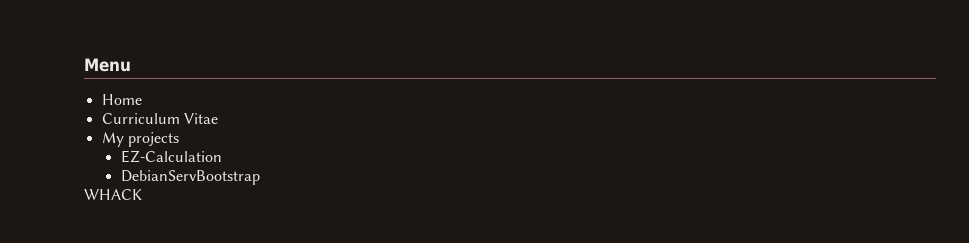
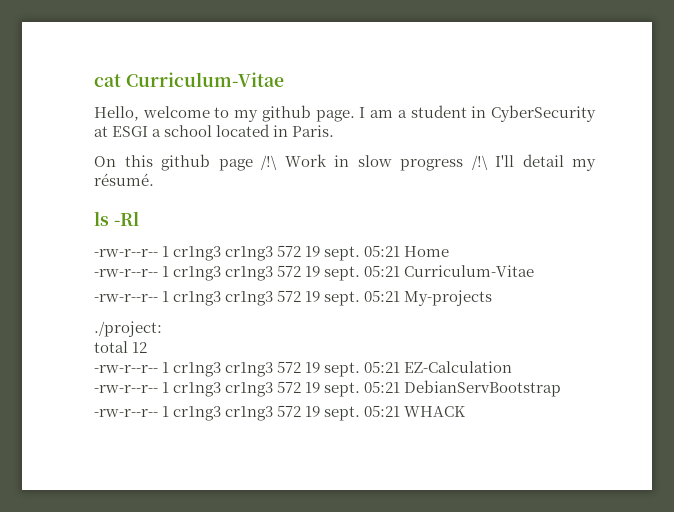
[84,58,131,72] [101,94,142,105] [101,113,218,124] [101,132,179,147] [120,150,222,163] [120,170,260,185] Menu // Home // Curriculum Vitae // My projects // EZ-Calculation // DebianServBootstrap // -> [94,72,284,87] [94,105,597,122] [94,124,335,137] [94,154,596,171] [94,173,154,186] [94,211,139,226] [94,245,450,261] [94,265,535,281] [94,290,493,306] [94,321,162,337] [94,341,148,353] [94,361,513,377] [94,380,562,397] [94,405,401,421] cat Curriculum-Vitae // Hello, welcome to my github page. I am a student in CyberSecurity at ESGI a school located in Paris. // On this github page /!\ Work in slow progress /!\ I'll detail my résumé. // ls -Rl // -rw-r--r-- 1 cr1ng3 cr1ng3 572 19 sept. 05:21 Home // -rw-r--r-- 1 cr1ng3 cr1ng3 572 19 sept. 05:21 Curriculum-Vitae // -rw-r--r-- 1 cr1ng3 cr1ng3 572 19 sept. 05:21 My-projects // ./project: // total 12 // -rw-r--r-- 1 cr1ng3 cr1ng3 572 19 sept. 05:21 EZ-Calculation // -rw-r--r-- 1 cr1ng3 cr1ng3 572 19 sept. 05:21 DebianServBootstrap // -rw-r--r-- 1 cr1ng3 cr1ng3 572 19 sept. 05:21

